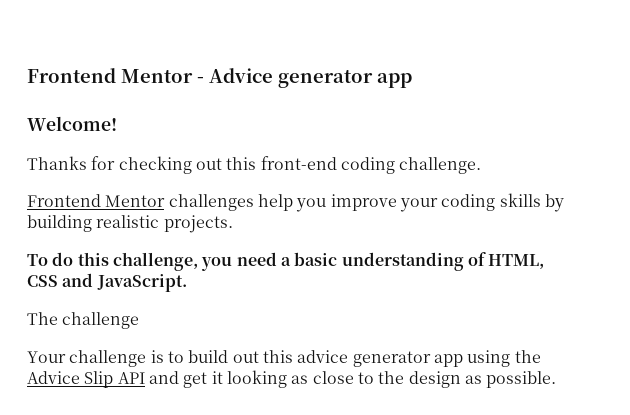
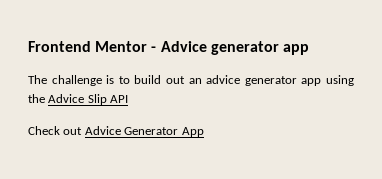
[27,116,117,131] [27,156,482,174] [27,193,564,212] [27,215,233,233] [27,252,545,271] [27,273,187,292] // Welcome! // Thanks for checking out this front-end coding challenge. // Frontend Mentor challenges help you improve your coding skills by building realistic projects. // To do this challenge, you need a basic understanding of HTML, CSS and JavaScript. -> (309, 49) none
[27,350,147,367] // Your challenge -> (102, 80) none
[262,350,293,363] this -> [188,78,202,84] an
[148,370,557,388] and get it looking as close to the design as possible. -> [28,126,204,137] // Check out Advice Generator App

